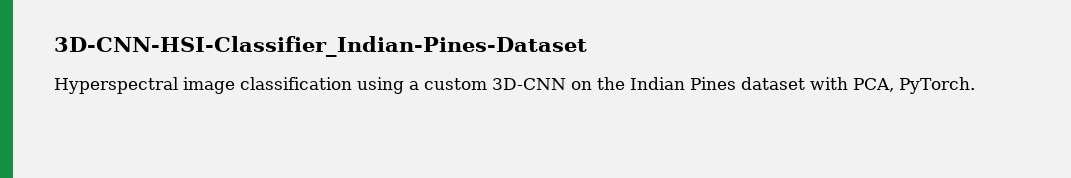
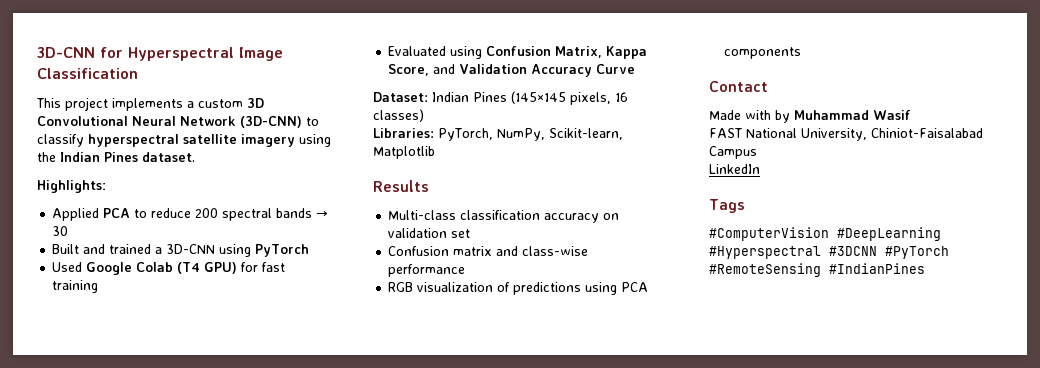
[54,36,587,57] [54,77,975,94] 3D-CNN-HSI-Classifier_Indian-Pines-Dataset // Hyperspectral image classification using a custom 3D-CNN on the Indian Pines dataset with PCA, PyTorch. -> [37,47,283,61] [37,68,138,79] [36,97,264,111] [37,116,319,128] [37,134,331,147] [37,152,195,162] [37,180,106,193] [52,208,329,221] [52,226,69,236] [52,244,310,257] [52,262,286,275] [52,280,99,293] [388,46,648,59] [388,64,636,77] [373,91,628,105] [373,109,424,122] [373,128,623,141] [373,146,435,159] [373,180,429,192] [388,210,620,223] [388,228,471,238] [388,246,589,256] [388,264,466,277] [388,282,649,295] [724,47,802,59] [709,81,768,92] [709,110,911,123] [709,128,983,141] [709,146,757,159] [709,164,760,174] [709,199,745,213] [709,227,941,241] [709,246,949,259] [709,263,925,277] 3D-CNN for Hyperspectral Image Classification // This project implements a custom 3D Convolutional Neural Network (3D-CNN) to classify hyperspectral satellite imagery using the Indian Pines dataset. // Highlights: // Applied PCA to reduce 200 spectral bands → 30 // Built and trained a 3D-CNN using PyTorch // Used Google Colab (T4 GPU) for fast training // Evaluated using Confusion Matrix, Kappa Score, and Validation Accuracy Curve // Dataset: Indian Pines (145×145 pixels, 16 classes) // Libraries: PyTorch, NumPy, Scikit-learn, Matplotlib // Results // Multi-class classification accuracy on validation set // Confusion matrix and class-wise performance // RGB visualization of predictions using PCA components // Contact // Made with by Muhammad Wasif // FAST National University, Chiniot-Faisalabad Campus // LinkedIn // Tags // #ComputerVision #DeepLearning #Hyperspectral #3DCNN #PyTorch #RemoteSensing #IndianPines

